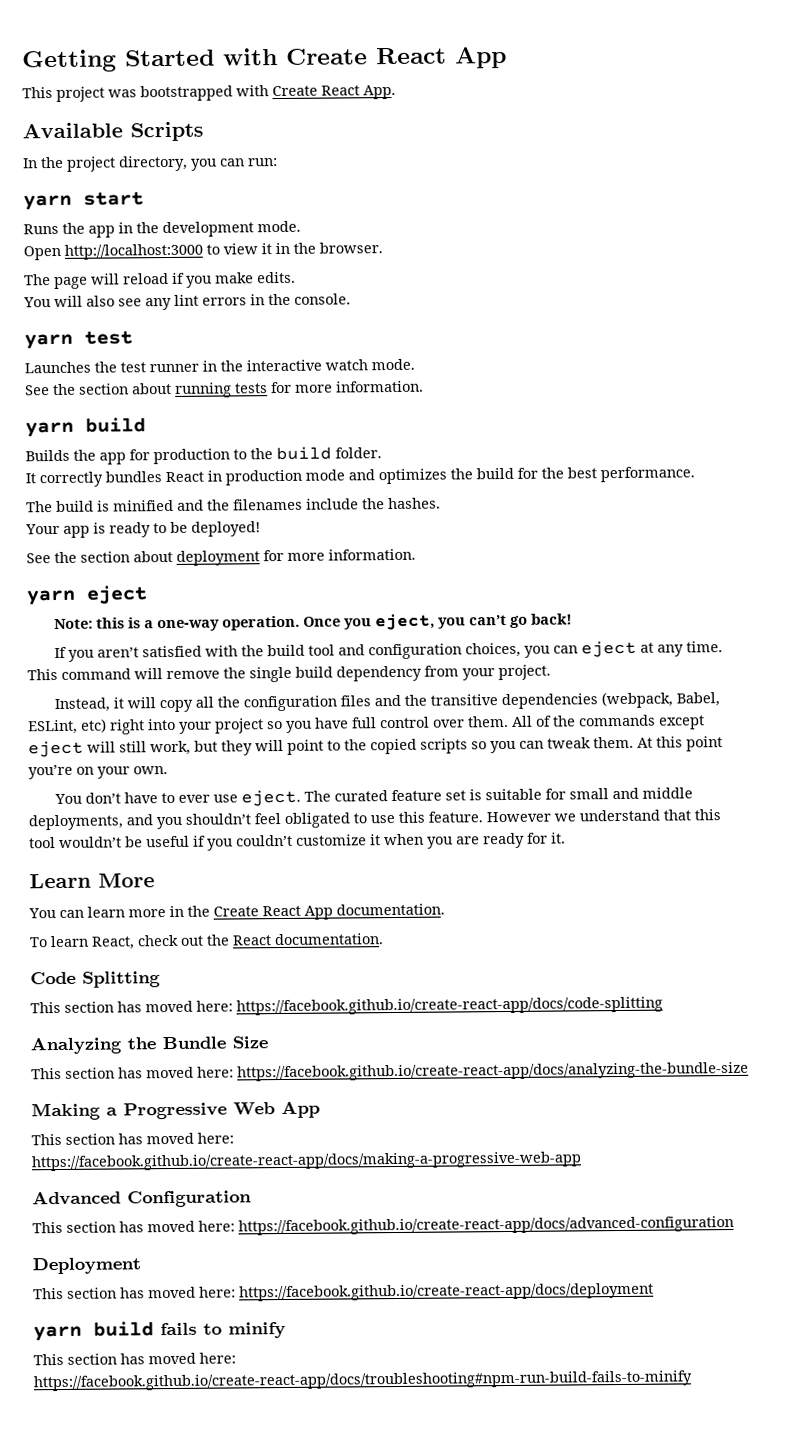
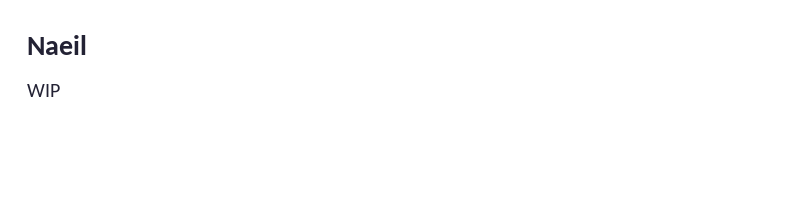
[22,45,507,73] [22,84,396,102] [22,121,204,142] [23,155,278,172] [23,191,144,211] [23,220,301,238] [23,242,383,261] [24,271,296,290] [23,293,351,311] [24,330,133,350] [24,358,415,374] [25,380,424,398] [25,417,146,438] [25,446,382,465] [25,466,695,488] [26,497,441,513] [25,521,261,538] [26,548,416,566] [26,585,147,606] [53,613,573,632] [53,640,723,662] [27,664,551,683] [53,691,720,713] [28,714,705,735] [28,736,723,758] [28,764,168,780] [53,787,693,807] [28,809,721,831] [29,832,566,851] [29,873,155,889] [28,903,445,920] [29,933,384,950] [30,971,161,988] [30,996,663,1016] [30,1036,268,1055] [31,1061,749,1082] [31,1100,320,1121] [31,1132,234,1146] [31,1151,582,1172] [32,1190,252,1208] [32,1215,734,1236] [32,1257,141,1275] [33,1282,654,1302] [33,1321,286,1342] [33,1352,236,1366] [33,1370,692,1392] Getting Started with Create React App // This project was bootstrapped with Create React App. // Available Scripts // In the project directory, you can run: // yarn start // Runs the app in the development mode. // Open http://localhost:3000 to view it in the browser. // The page will reload if you make edits. // You will also see any lint errors in the console. // yarn test // Launches the test runner in the interactive watch mode. // See the section about running tests for more information. // yarn build // Builds the app for production to the build folder. // It correctly bundles React in production mode and optimizes the build for the best performance. // The build is minified and the filenames include the hashes. // Your app is ready to be deployed! // See the section about deployment for more information. // yarn eject // Note: this is a one-way operation. Once you eject, you can’t go back! // If you aren’t satisfied with the build tool and configuration choices, you can eject at any time. This command will remove the single build dependency from your project. // Instead, it will copy all the configuration files and the transitive dependencies (webpack, Babel, ESLint, etc) right into your project so you have full control over them. All of the commands except eject will still work, but they will point to the copied scripts so you can tweak them. At this point you’re on your own. // You don’t have to ever use eject. The curated feature set is suitable for small and middle deployments, and you shouldn’t feel obligated to use this feature. However we understand that this tool wouldn’t be useful if you couldn’t customize it when you are ready for it. // Learn More // You can learn more in the Create React App documentation. // To learn React, check out the React documentation. // Code Splitting // This section has moved here: https://facebook.github.io/create-react-app/docs/code-splitting // Analyzing the Bundle Size // This section has moved here: https://facebook.github.io/create-react-app/docs/analyzing-the-bundle-size // Making a Progressive Web App // This section has moved here: https://facebook.github.io/create-react-app/docs/making-a-progressive-web-app // Advanced Configuration // This section has moved here: https://facebook.github.io/create-react-app/docs/advanced-configuration // Deployment // This section has moved here: https://facebook.github.io/create-react-app/docs/deployment // yarn build fails to minify // This section has moved here: https://facebook.github.io/create-react-app/docs/troubleshooting#npm-run-build-fails-to-minify -> [27,35,87,55] [27,84,60,97] Naeil // WIP

